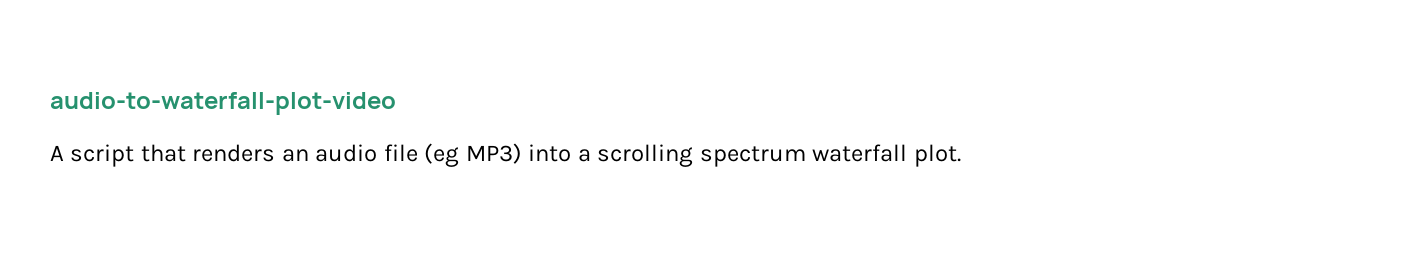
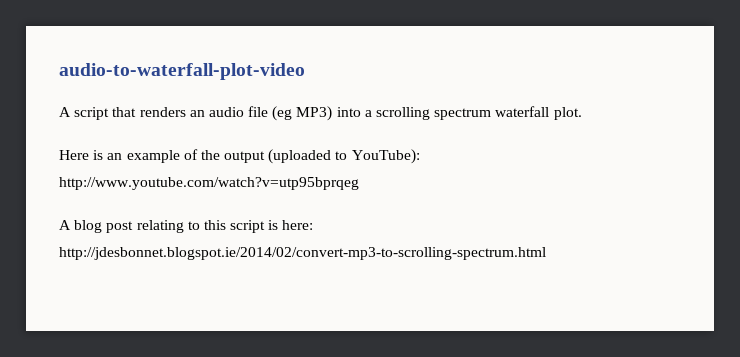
(961, 155) none -> [59,149,420,164] [59,177,359,190] [59,220,314,233] [59,247,546,260] // Here is an example of the output (uploaded to YouTube): http://www.youtube.com/watch?v=utp95bprqeg // A blog post relating to this script is here: http://jdesbonnet.blogspot.ie/2014/02/convert-mp3-to-scrolling-spectrum.html

